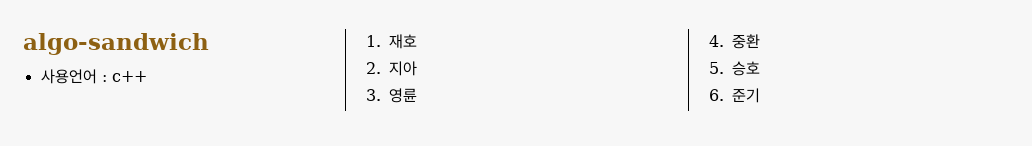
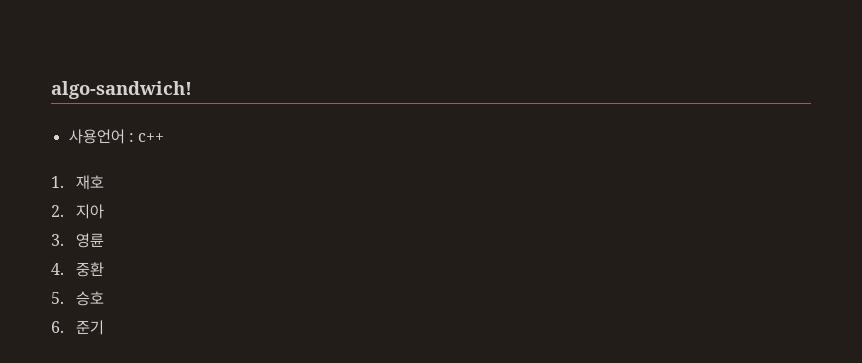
[23,33,209,55] algo-sandwich -> [51,81,192,99] algo-sandwich!

